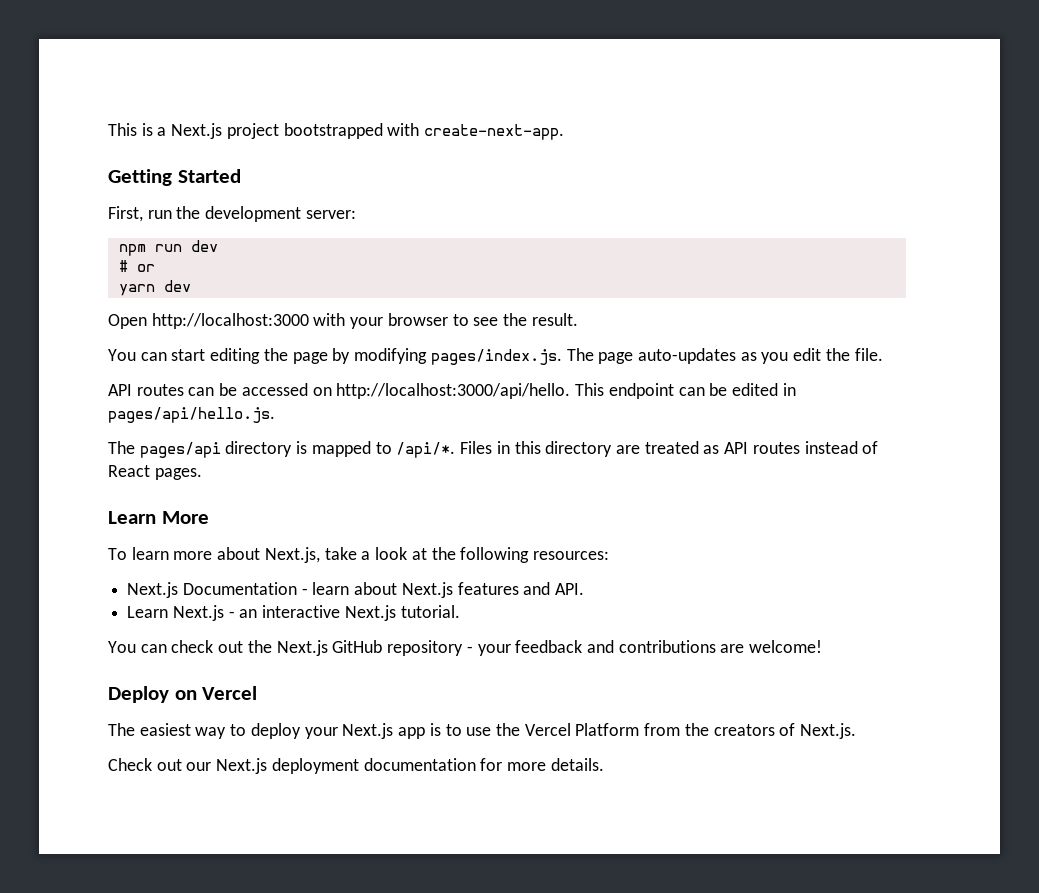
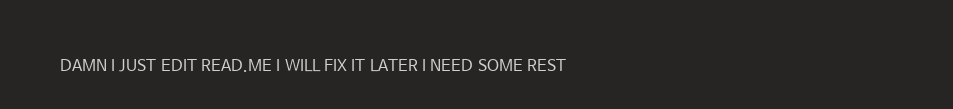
[108,123,565,140] [108,169,241,186] [108,206,356,222] [118,240,218,256] [118,260,155,272] [118,280,191,296] [108,313,578,329] [108,348,883,365] [108,383,796,399] [108,407,275,423] [108,441,879,458] [108,465,202,480] [108,511,209,524] [108,547,609,563] [127,582,585,598] [127,605,460,621] [108,640,823,656] [108,686,258,703] [108,723,857,739] [108,758,604,774] This is a Next.js project bootstrapped with create-next-app. // Getting Started // First, run the development server: // npm run dev // # or // yarn dev // Open http://localhost:3000 with your browser to see the result. // You can start editing the page by modifying pages/index.js. The page auto-updates as you edit the file. // API routes can be accessed on http://localhost:3000/api/hello. This endpoint can be edited in pages/api/hello.js. // The pages/api directory is mapped to /api/*. Files in this directory are treated as API routes instead of React pages. // Learn More // To learn more about Next.js, take a look at the following resources: // Next.js Documentation - learn about Next.js features and API. // Learn Next.js - an interactive Next.js tutorial. // You can check out the Next.js GitHub repository - your feedback and contributions are welcome! // Deploy on Vercel // The easiest way to deploy your Next.js app is to use the Vercel Platform from the creators of Next.js. // Check out our Next.js deployment documentation for more details. -> [59,59,566,72] DAMN I JUST EDIT READ.ME I WILL FIX IT LATER I NEED SOME REST

